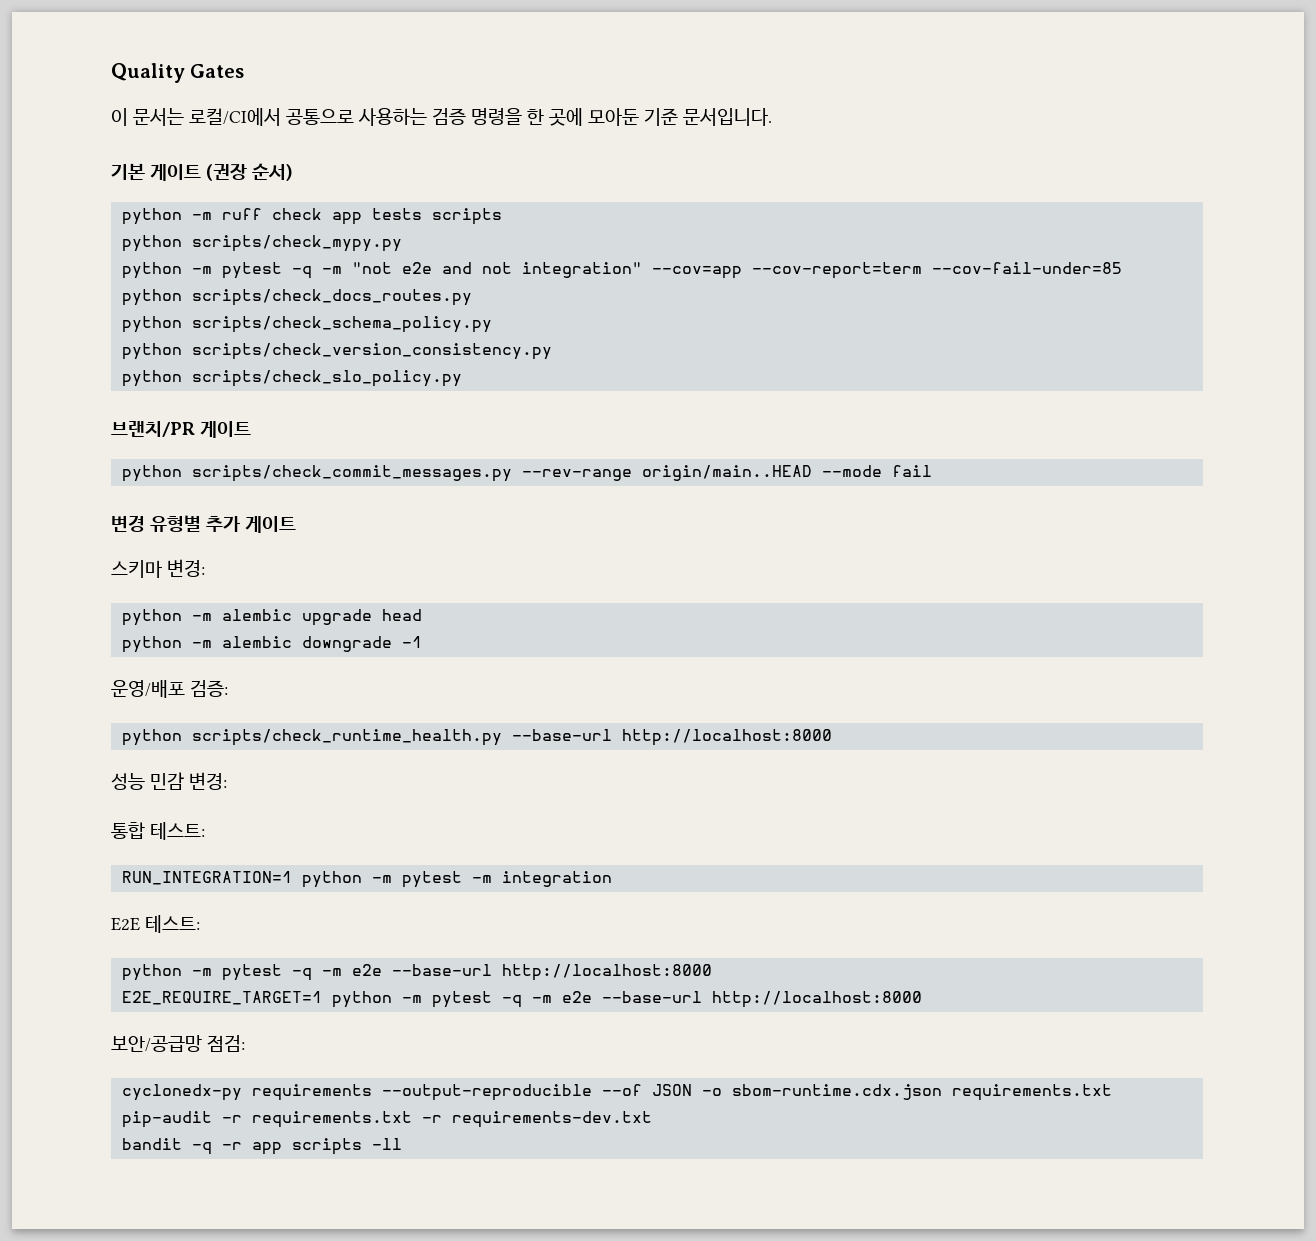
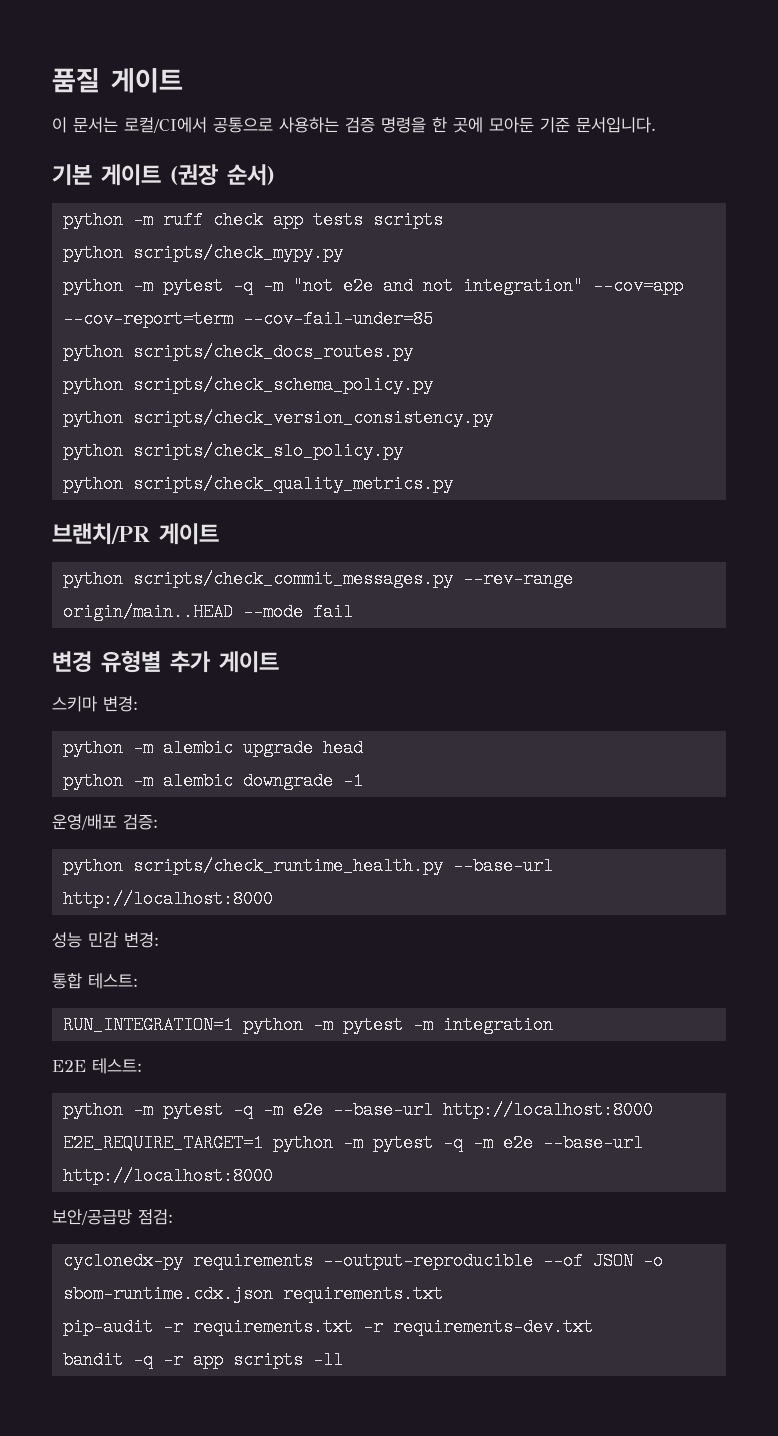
[111,63,245,83] Quality Gates -> [52,68,183,93] 품질 게이트
(463, 378) none -> [62,475,453,493] // python scripts/check_quality_metrics.py

